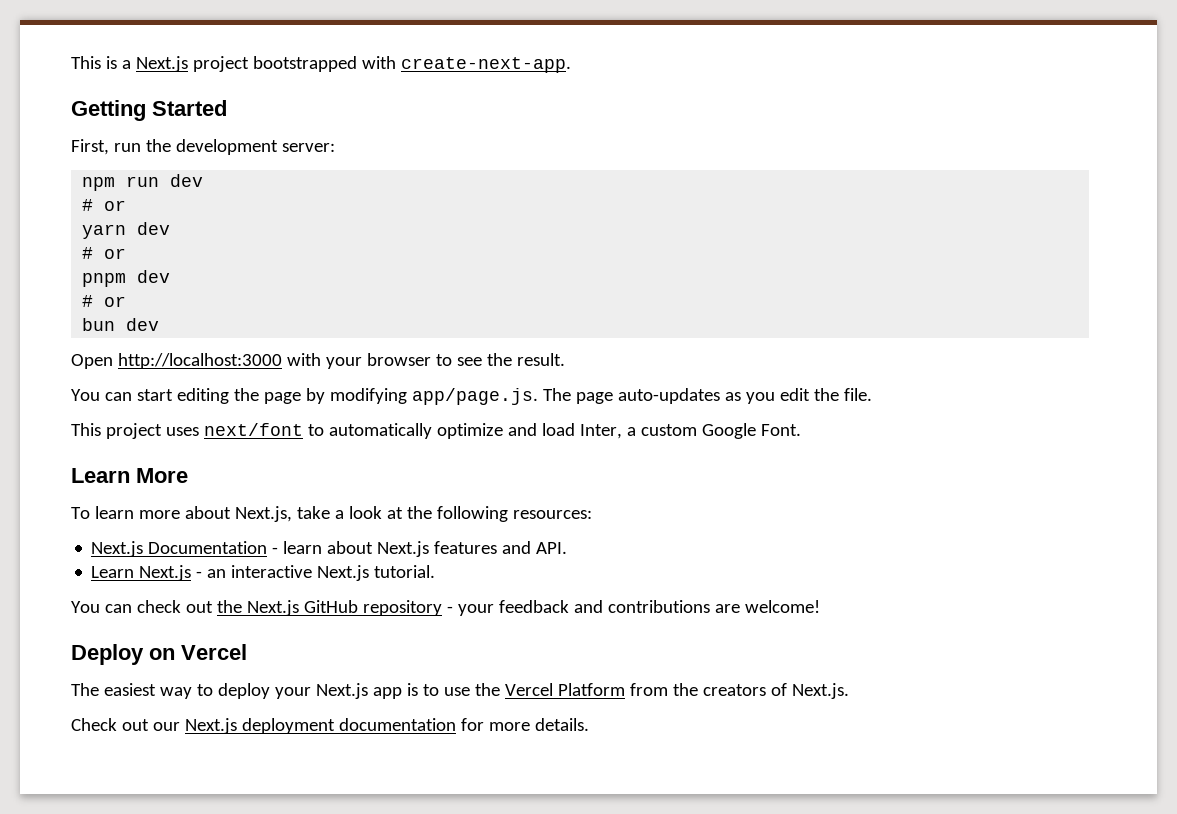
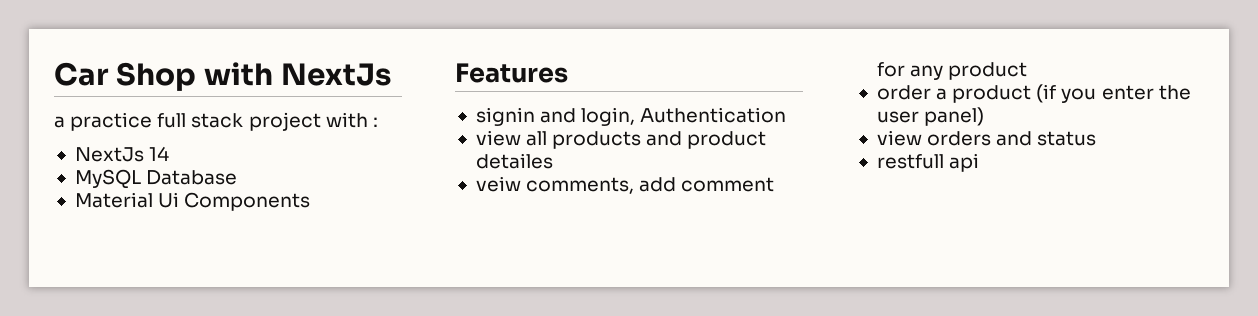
[71,56,571,73] [71,100,227,121] [71,139,335,155] [82,174,204,191] [82,199,127,211] [82,222,171,239] [82,247,127,259] [82,270,171,287] [82,295,127,307] [82,318,160,331] [71,353,565,369] [71,388,872,405] [71,423,801,439] [71,468,188,483] [71,506,592,522] [91,541,568,557] [91,565,436,581] [71,600,820,616] [71,644,247,665] [71,683,849,699] [71,718,589,734] This is a Next.js project bootstrapped with create-next-app. // Getting Started // First, run the development server: // npm run dev // # or // yarn dev // # or // pnpm dev // # or // bun dev // Open http://localhost:3000 with your browser to see the result. // You can start editing the page by modifying app/page.js. The page auto-updates as you edit the file. // This project uses next/font to automatically optimize and load Inter, a custom Google Font. // Learn More // To learn more about Next.js, take a look at the following resources: // Next.js Documentation - learn about Next.js features and API. // Learn Next.js - an interactive Next.js tutorial. // You can check out the Next.js GitHub repository - your feedback and contributions are welcome! // Deploy on Vercel // The easiest way to deploy your Next.js app is to use the Vercel Platform from the creators of Next.js. // Check out our Next.js deployment documentation for more details. -> [54,62,391,91] [54,112,378,131] [74,146,170,162] [74,169,238,189] [74,192,311,211] [455,63,568,83] [475,107,787,126] [475,130,767,149] [475,153,553,169] [475,176,775,194] [876,62,1028,80] [876,84,1191,103] [876,107,985,126] [876,130,1097,146] [876,153,980,172] Car Shop with NextJs // a practice full stack project with : // NextJs 14 // MySQL Database // Material Ui Components // Features // signin and login, Authentication // view all products and product detailes // veiw comments, add comment for any product // order a product (if you enter the user panel) // view orders and status // restfull api

